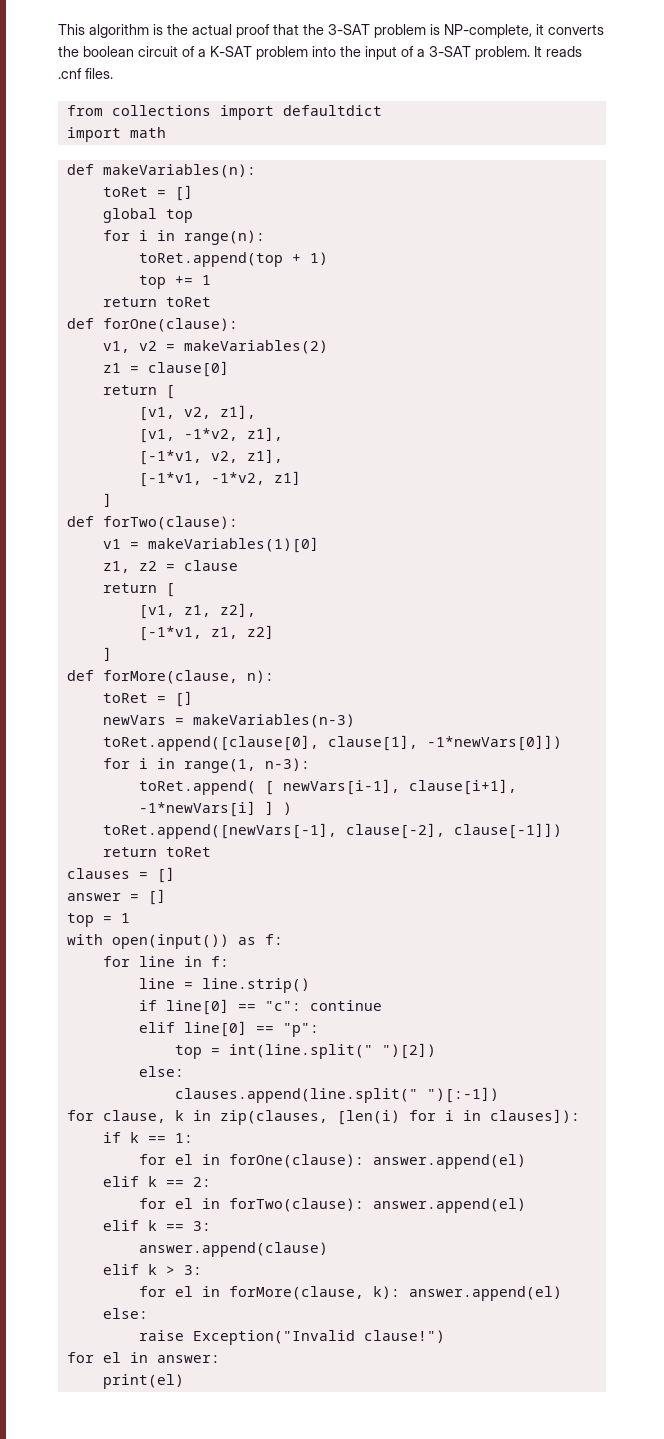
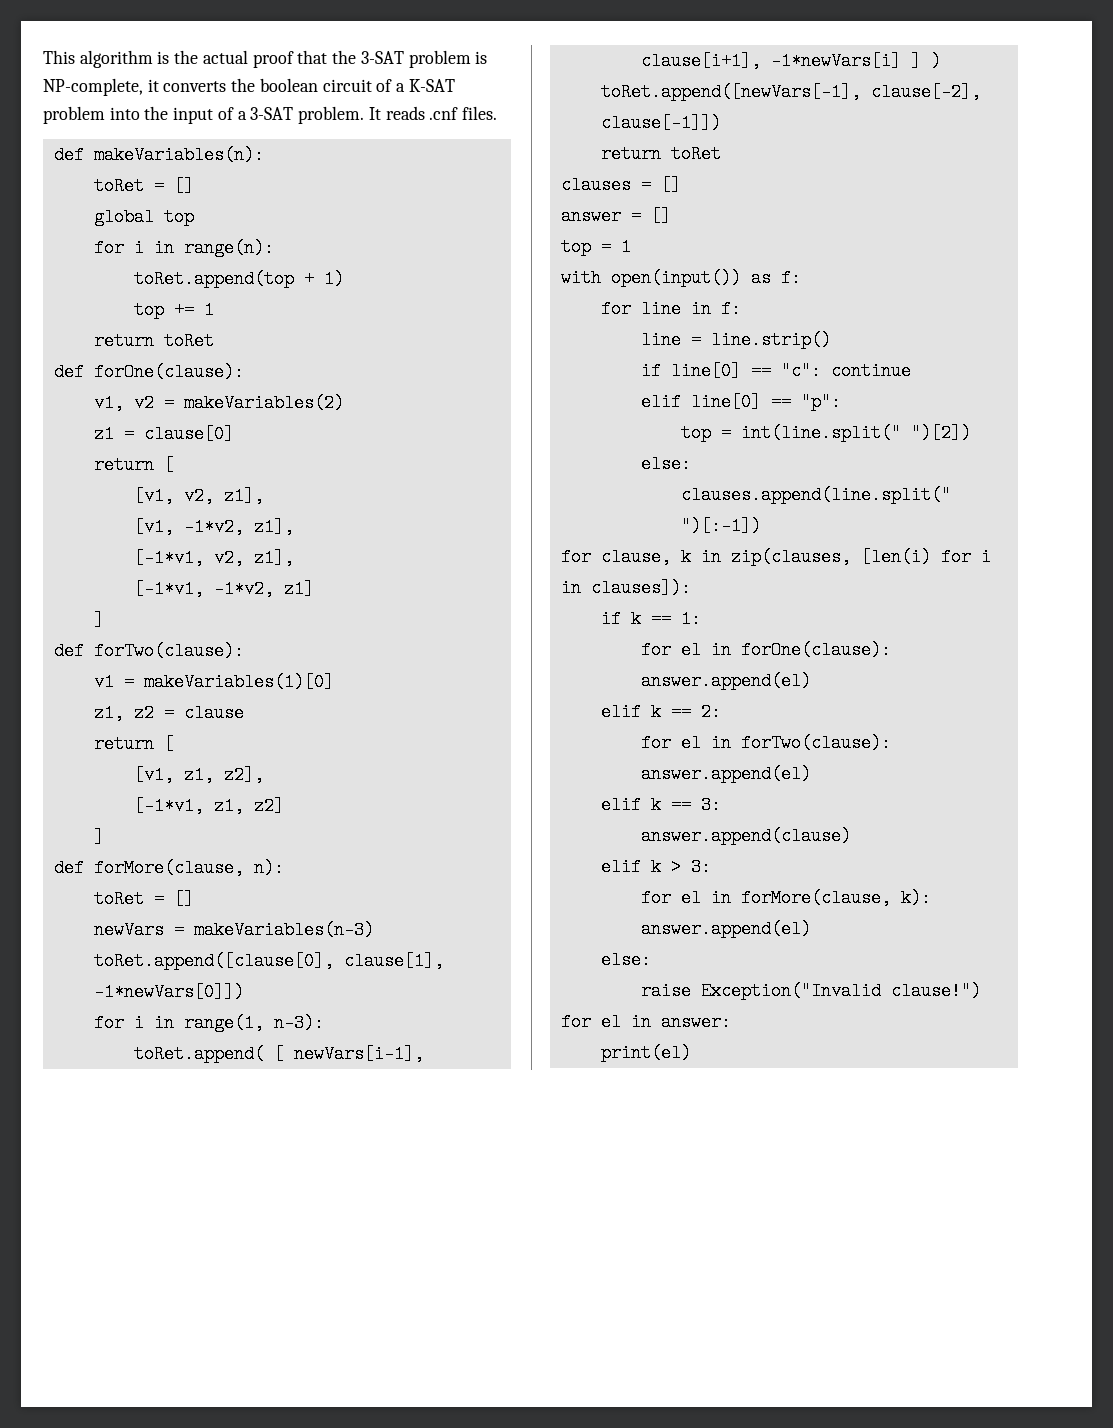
[66,105,382,120] [66,127,166,142] // from collections import defaultdict // import math -> (497, 113) none

